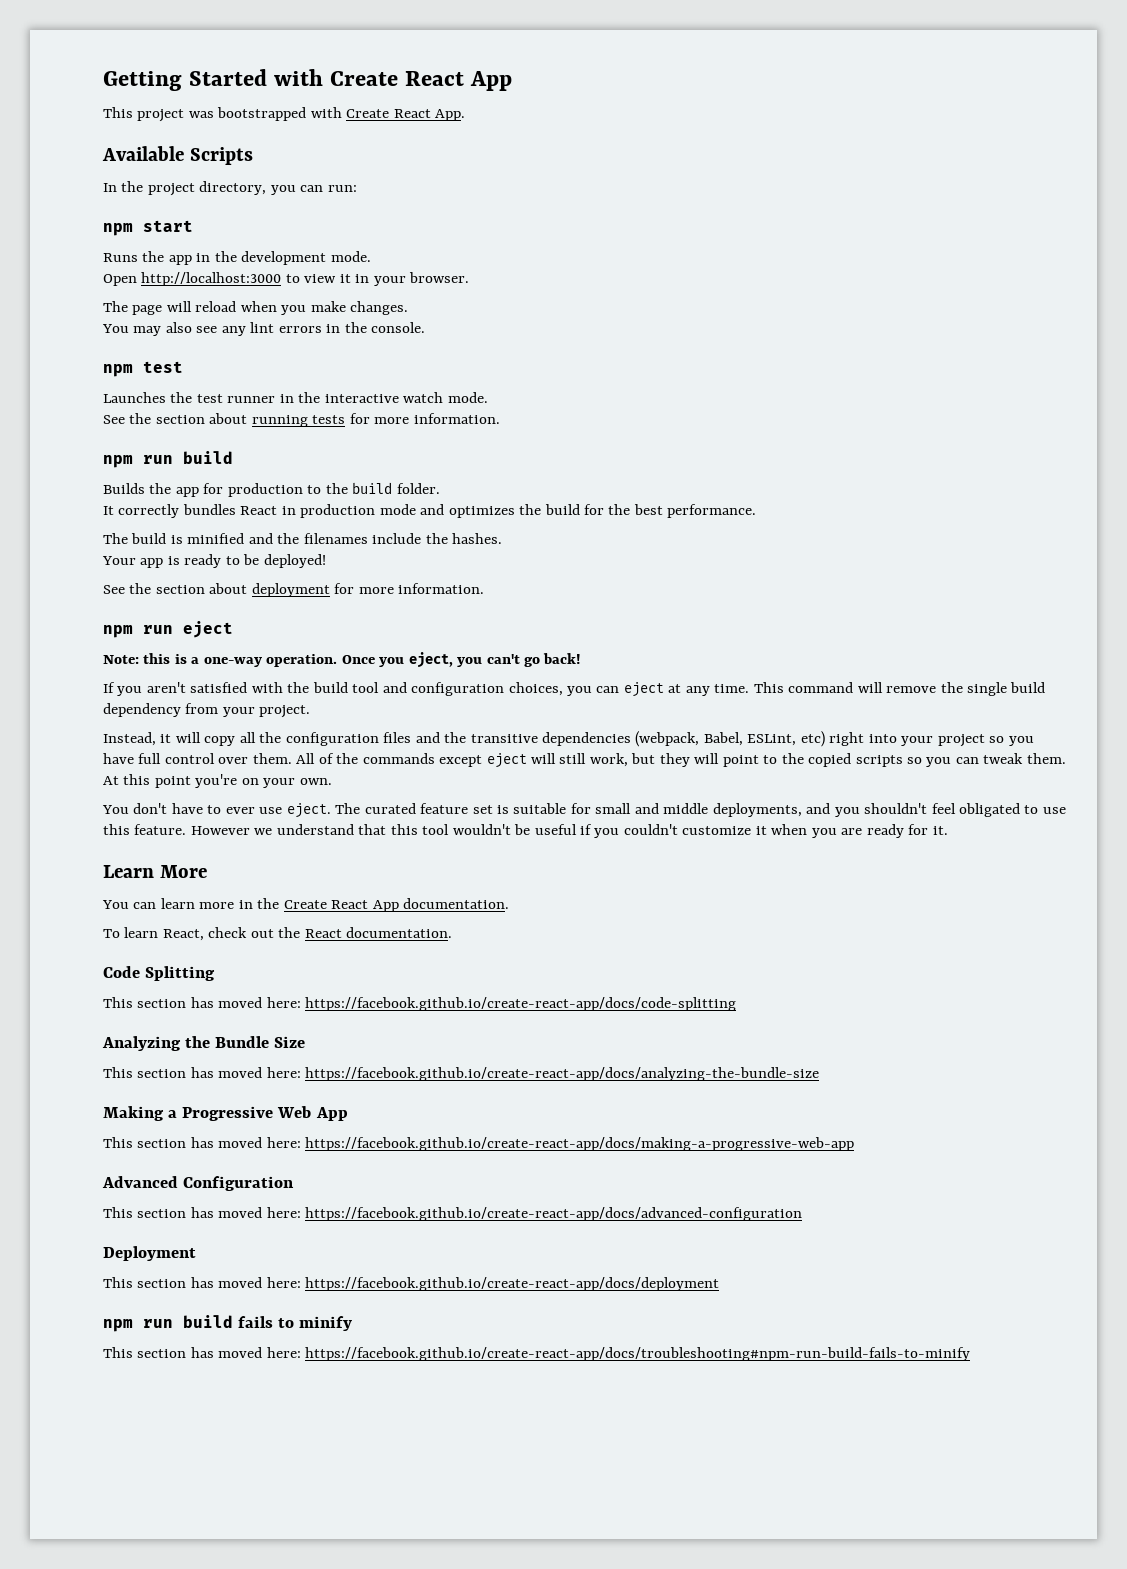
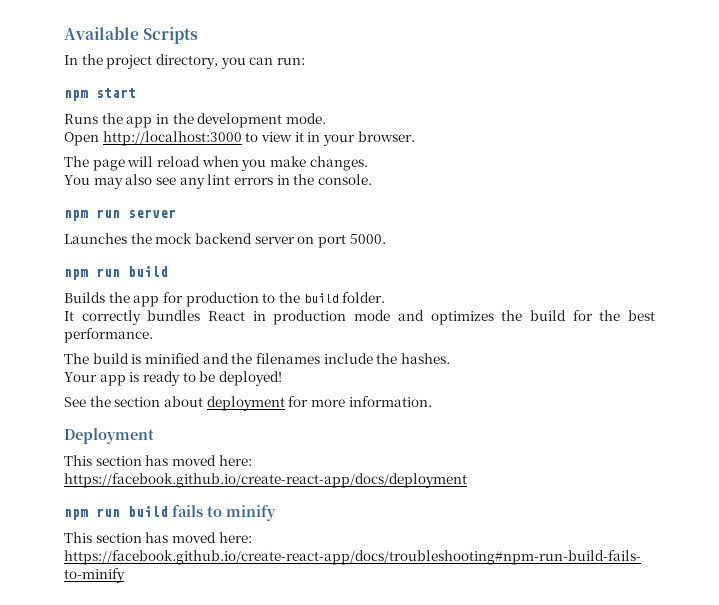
[103,69,513,91] [103,107,466,122] Getting Started with Create React App // This project was bootstrapped with Create React App. // -> (64, 33) none
[143,361,183,373] test -> [96,209,176,218] run server
[196,392,488,403] [103,413,500,427] test runner in the interactive watch mode. // See the section about running tests for more information. -> [155,233,386,248] mock backend server on port 5000.
[103,621,233,638] [103,652,582,668] [103,682,1046,697] [103,703,311,718] [103,731,1034,747] [103,753,1066,768] [103,774,332,788] [102,803,1066,818] [103,824,948,838] [103,865,207,878] [102,898,510,912] [103,927,453,941] [103,966,216,981] [103,997,737,1011] [102,1036,306,1051] [103,1067,820,1081] [103,1106,348,1121] [103,1137,855,1151] [102,1176,295,1191] [103,1207,803,1221] // npm run eject // Note: this is a one-way operation. Once you eject, you can't go back! // If you aren't satisfied with the build tool and configuration choices, you can eject at any time. This command will remove the single build dependency from your project. // Instead, it will copy all the configuration files and the transitive dependencies (webpack, Babel, ESLint, etc) right into your project so you have full control over them. All of the commands except eject will still work, but they will point to the copied scripts so you can tweak them. At this point you're on your own. // You don't have to ever use eject. The curated feature set is suitable for small and middle deployments, and you shouldn't feel obligated to use this feature. However we understand that this tool wouldn't be useful if you couldn't customize it when you are ready for it. // Learn More // You can learn more in the Create React App documentation. // To learn React, check out the React documentation. // Code Splitting // This section has moved here: https://facebook.github.io/create-react-app/docs/code-splitting // Analyzing the Bundle Size // This section has moved here: https://facebook.github.io/create-react-app/docs/analyzing-the-bundle-size // Making a Progressive Web App // This section has moved here: https://facebook.github.io/create-react-app/docs/making-a-progressive-web-app // Advanced Configuration // This section has moved here: https://facebook.github.io/create-react-app/docs/advanced-configuration -> (432, 401) none

